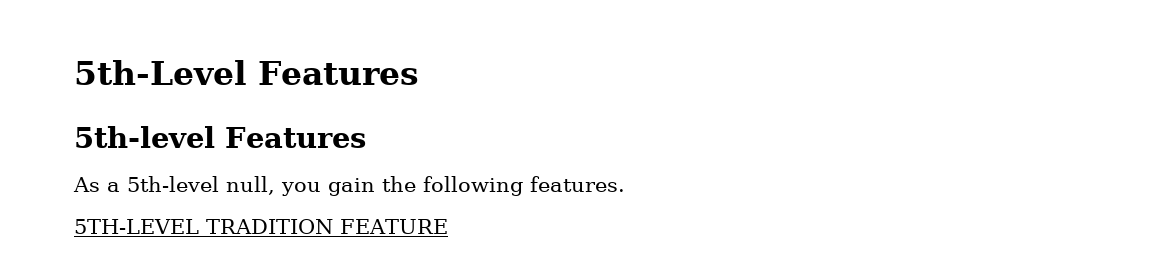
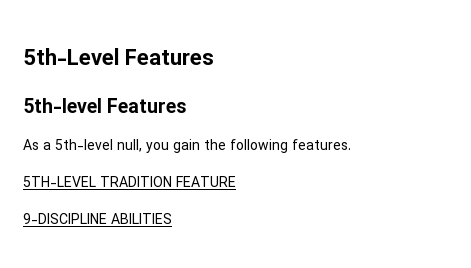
(448, 226) none -> [23,213,172,224] // 9-DISCIPLINE ABILITIES

